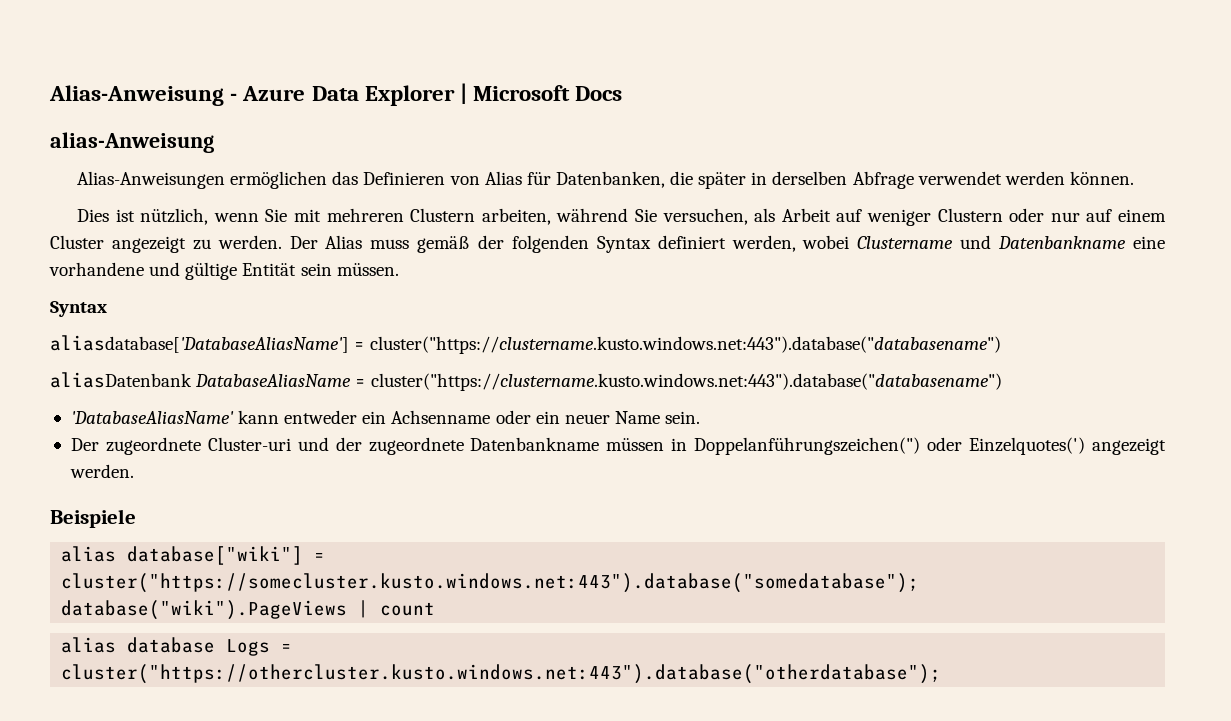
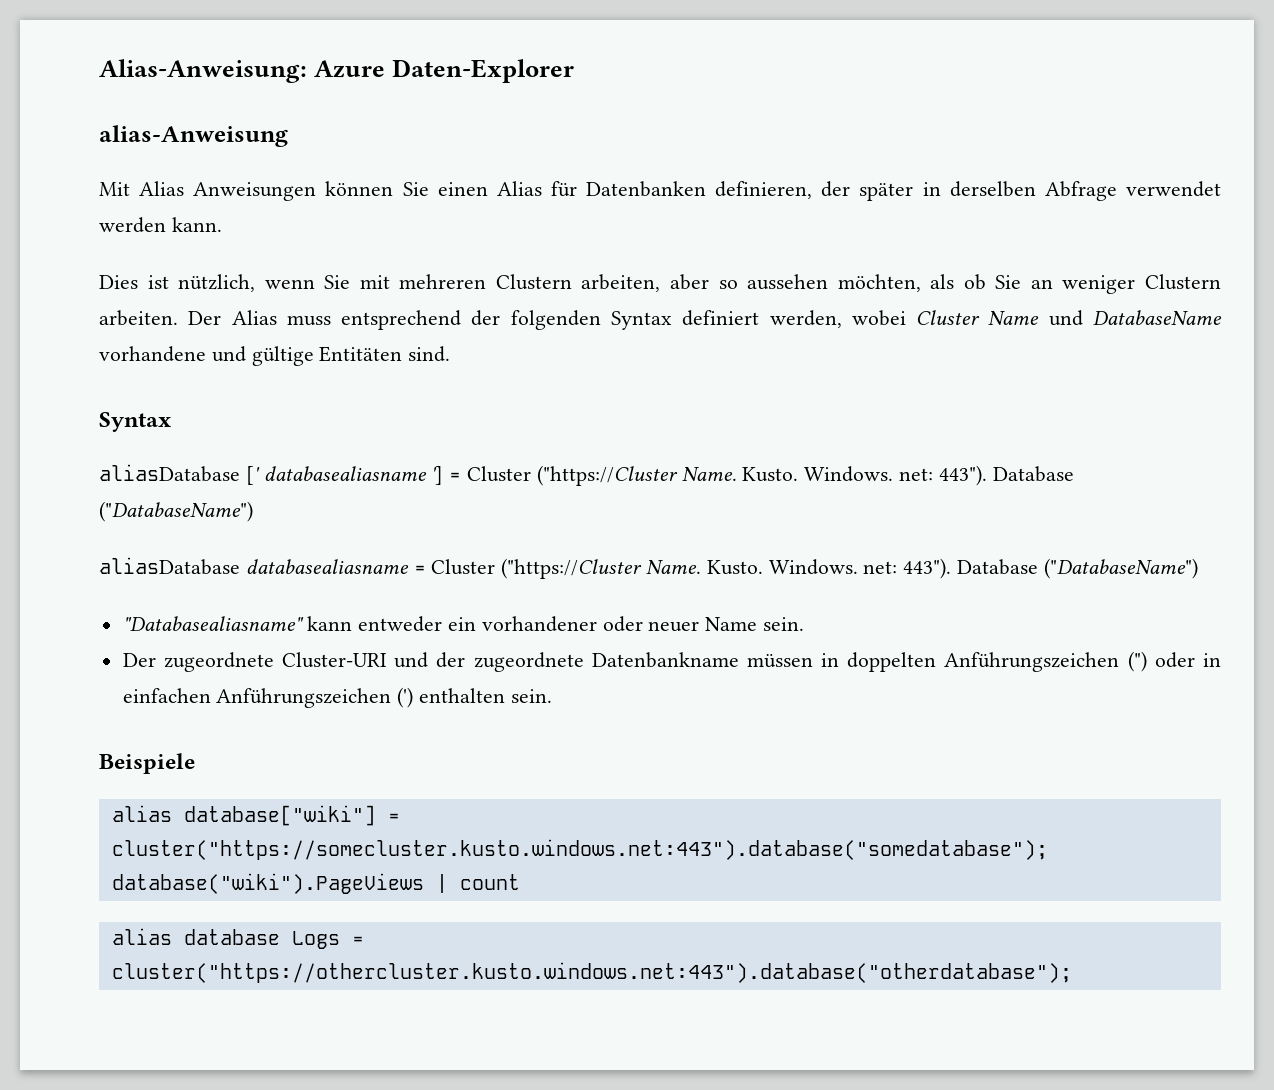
[49,83,623,106] [50,132,214,153] [77,171,694,189] Alias-Anweisung - Azure Data Explorer | Microsoft Docs // alias-Anweisung // Alias-Anweisungen ermöglichen das Definieren von Alias für Datenbanken, die -> [99,59,575,83] [99,125,288,147] [99,181,851,201] Alias-Anweisung: Azure Daten-Explorer // alias-Anweisung // Mit Alias Anweisungen können Sie einen Alias für Datenbanken definieren, der
[1069,171,1134,185] können. -> [171,217,222,232] kann.
[556,208,1166,226] [50,235,282,253] während Sie versuchen, als Arbeit auf weniger Clustern oder nur auf einem Cluster angezeigt zu werden. -> [669,274,1221,294] [99,310,178,326] aber so aussehen möchten, als ob Sie an weniger Clustern arbeiten.
[417,236,471,253] gemäß -> [341,310,462,330] entsprechend
[857,235,1165,249] [49,262,399,280] [50,301,107,317] [50,335,1002,354] [50,372,1003,391] [70,410,560,424] Clustername und Datenbankname eine vorhandene und gültige Entität sein müssen. // Syntax // aliasdatabase['DatabaseAliasName'] = cluster("https://clustername.kusto.windows.net:443").database("databasename") // aliasDatenbank DatabaseAliasName = cluster("https://clustername.kusto.windows.net:443").database("databasename") // 'DatabaseAliasName' kann entweder ein Achsenname oder ein -> [916,310,1223,326] [99,346,451,366] [99,412,171,432] [99,464,1074,486] [99,501,253,522] [99,557,1198,579] [122,616,643,632] Cluster Name und DatabaseName vorhandene und gültige Entitäten sind. // Syntax // aliasDatabase [' databasealiasname '] = Cluster ("https://Cluster Name. Kusto. Windows. net: 443"). Database ("DatabaseName") // aliasDatabase databasealiasname = Cluster ("https://Cluster Name. Kusto. Windows. net: 443"). Database ("DatabaseName") // "Databasealiasname" kann entweder ein vorhandener oder
[207,437,291,451] Cluster-uri -> [282,652,388,668] Cluster-URI
[694,437,1166,455] [69,464,134,478] Doppelanführungszeichen(") oder Einzelquotes(') angezeigt werden. -> [847,651,1221,672] [122,687,552,708] doppelten Anführungszeichen (") oder in einfachen Anführungszeichen (') enthalten sein.

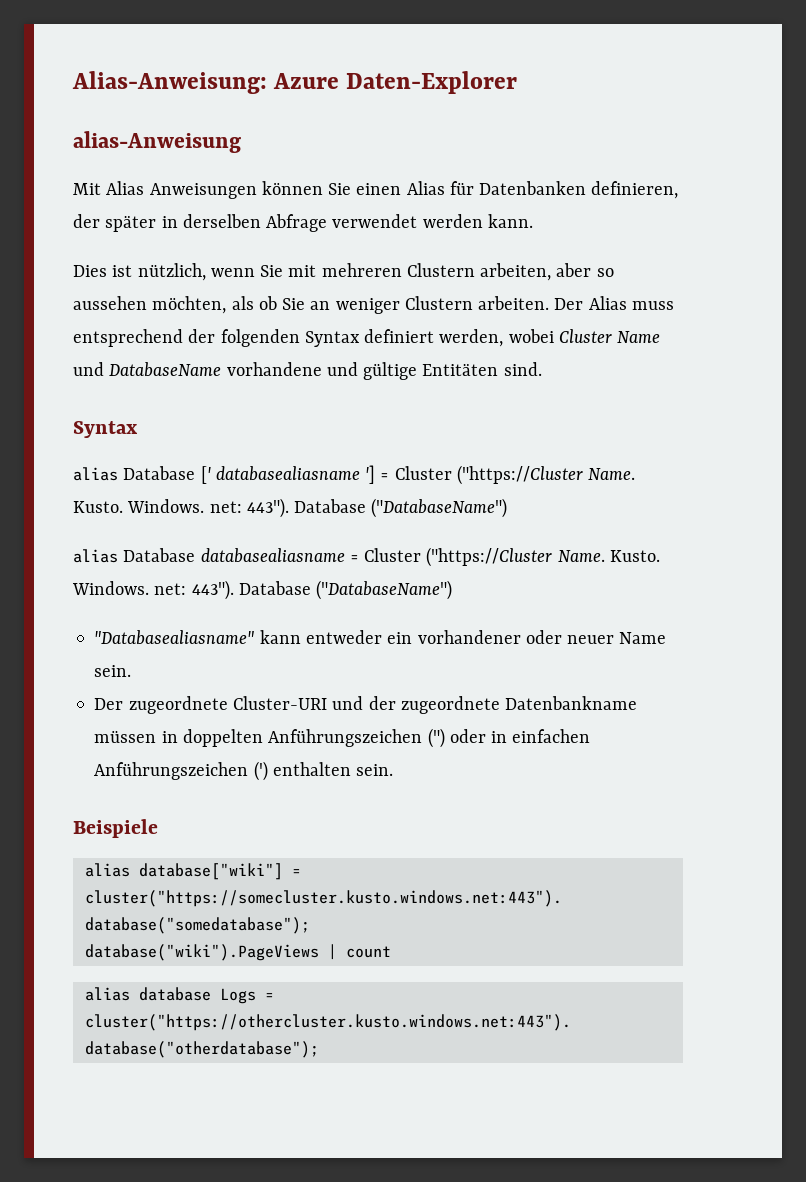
[99,464,240,482] aliasDatabase -> [73,466,196,481] alias Database
[99,557,240,575] aliasDatabase -> [73,548,196,563] alias Database

